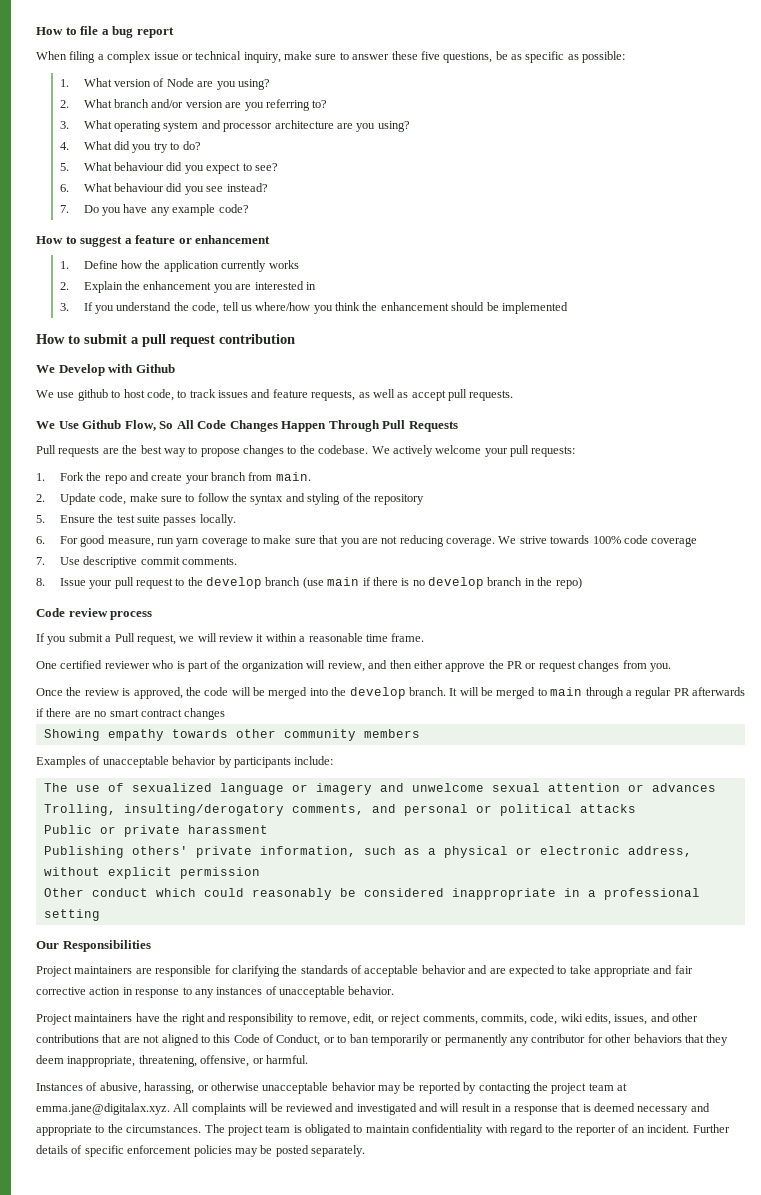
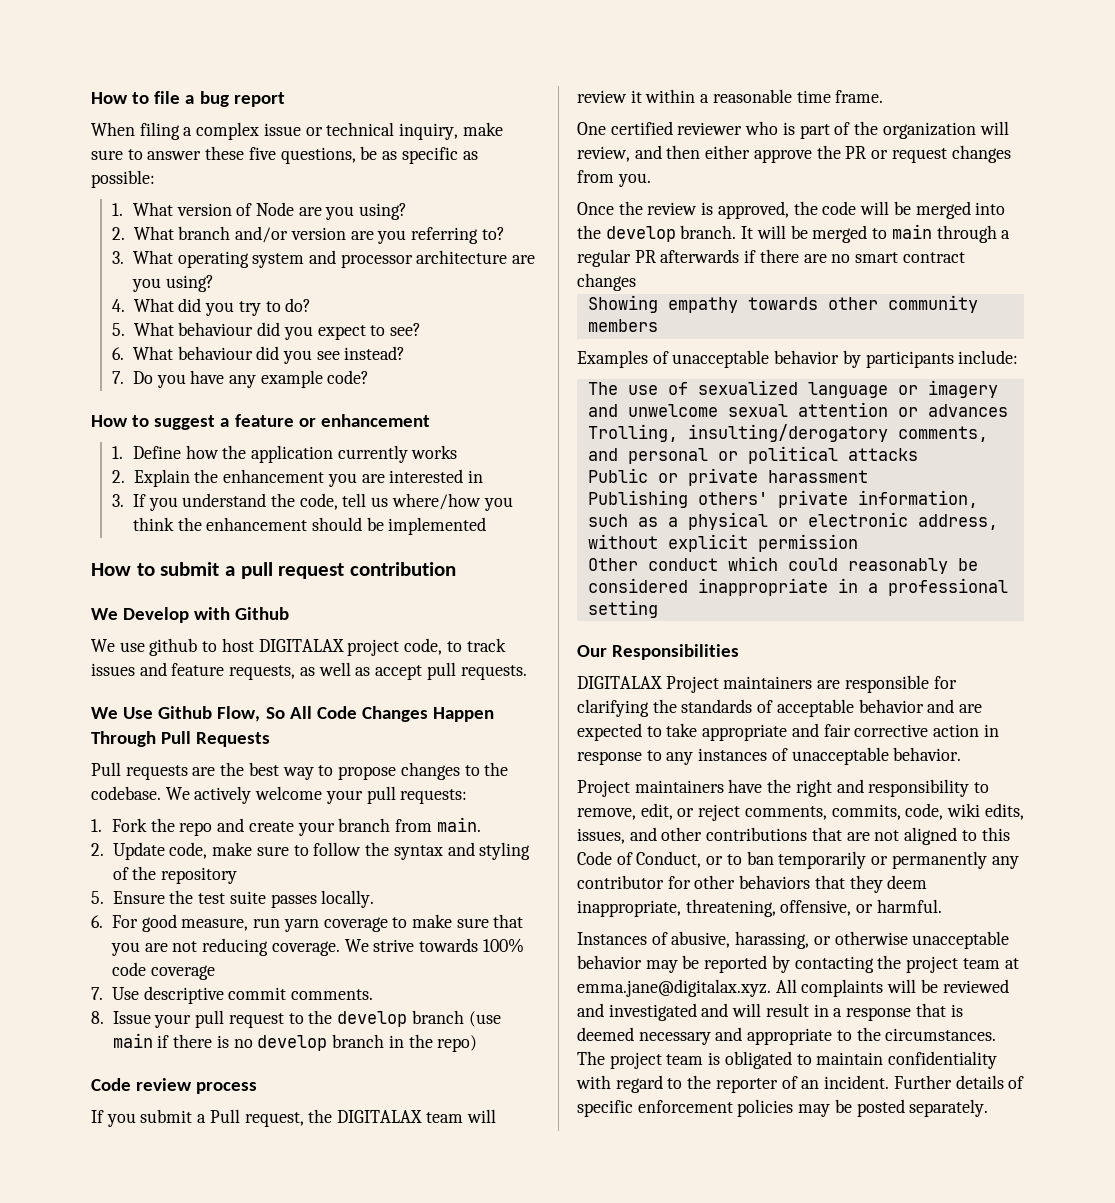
(145, 393) none -> [258,639,400,656] DIGITALAX project
[179,636,195,642] we -> [308,1109,463,1123] the DIGITALAX team
(151, 946) none -> [577,676,662,689] DIGITALAX

